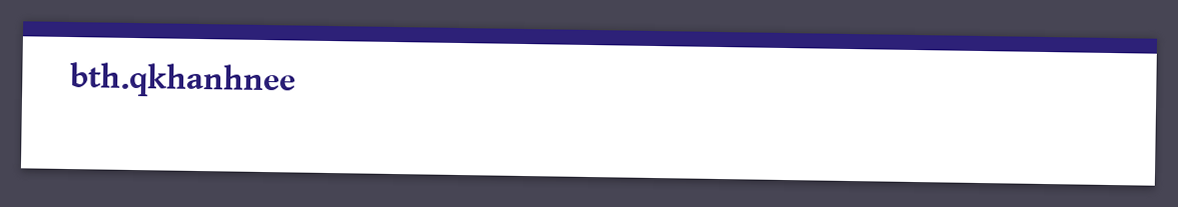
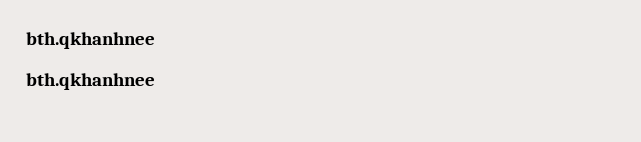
[70,62,296,99] bth.qkhanhnee -> [26,32,155,49] [26,73,155,90] bth.qkhanhnee // bth.qkhanhnee

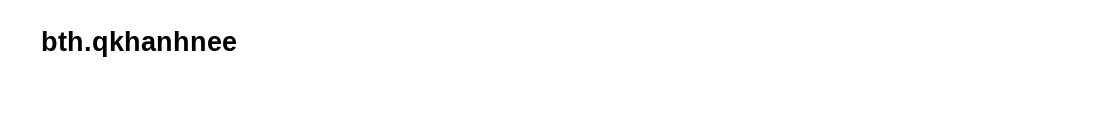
[26,32,155,49] [26,73,155,90] bth.qkhanhnee // bth.qkhanhnee -> [41,31,237,57] bth.qkhanhnee

